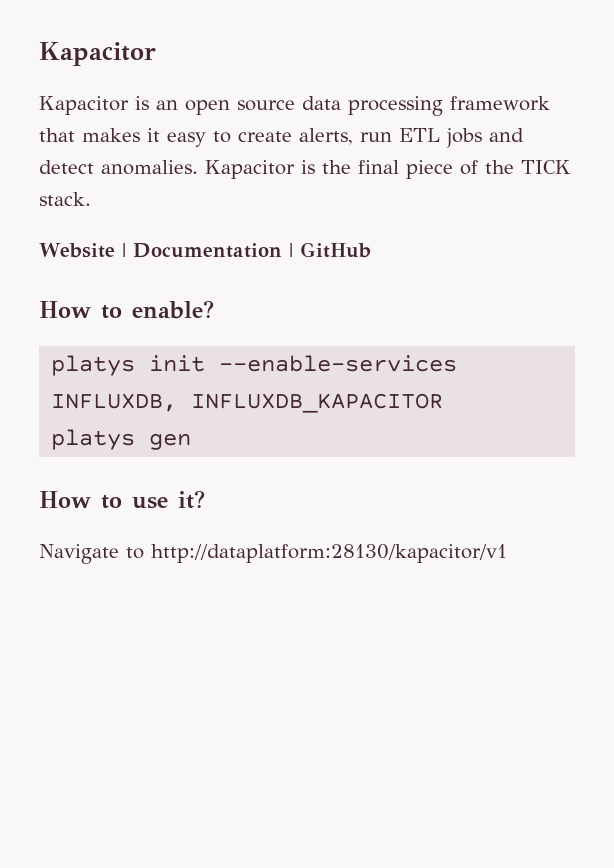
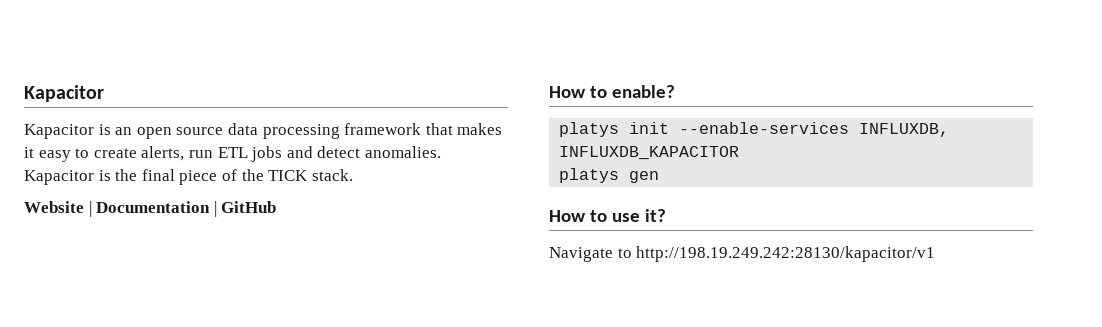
[151,544,507,563] http://dataplatform:28130/kapacitor/v1 -> [636,246,936,262] http://198.19.249.242:28130/kapacitor/v1

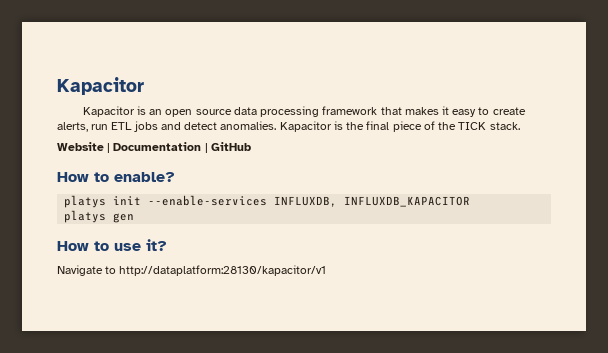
[636,246,936,262] http://198.19.249.242:28130/kapacitor/v1 -> [119,265,327,276] http://dataplatform:28130/kapacitor/v1

